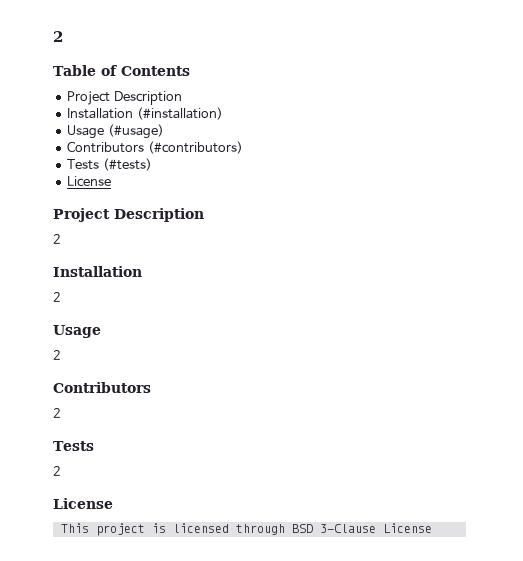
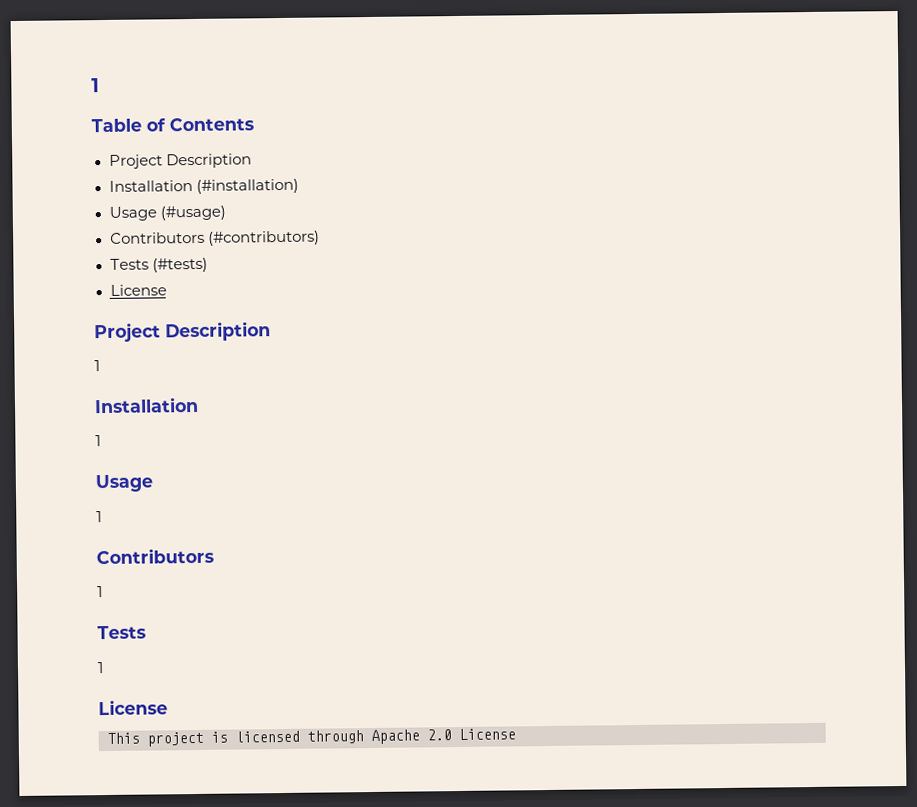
[53,31,63,42] 2 -> [91,78,99,93] 1
[53,234,61,244] 2 -> [94,360,100,372] 1
[53,292,61,302] 2 -> [95,435,101,447] 1
[53,350,61,360] 2 -> [96,511,102,523] 1
[53,408,61,418] 2 -> [97,586,103,598] 1
[53,466,61,476] 2 -> [97,662,104,674] 1
[291,524,376,533] BSD 3-Clause -> [371,729,452,745] Apache 2.0

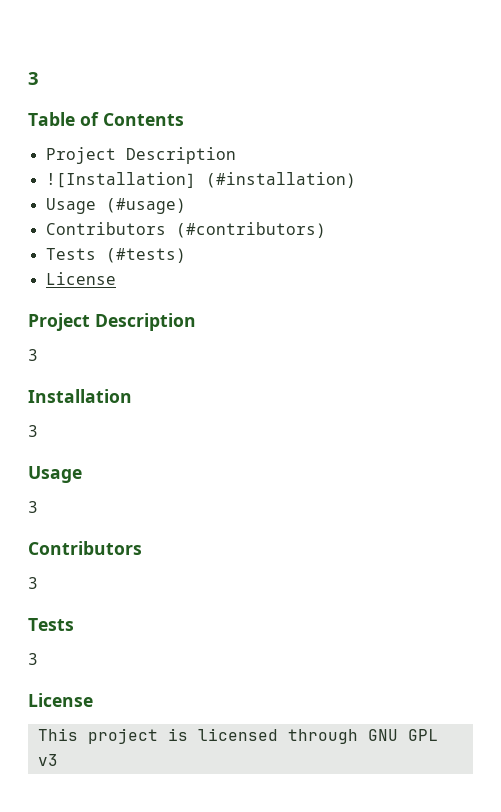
[91,78,99,93] 1 -> [28,72,39,85] 3
[108,180,193,192] Installation -> [45,172,196,188] ![Installation]
[94,360,100,372] 1 -> [28,349,38,361] 3
[95,435,101,447] 1 -> [28,425,38,437] 3
[96,511,102,523] 1 -> [28,501,38,513] 3
[97,586,103,598] 1 -> [28,577,38,589] 3
[97,662,104,674] 1 -> [28,653,38,665] 3
[371,728,516,745] Apache 2.0 License -> [367,729,438,741] [37,754,58,766] GNU GPL v3

